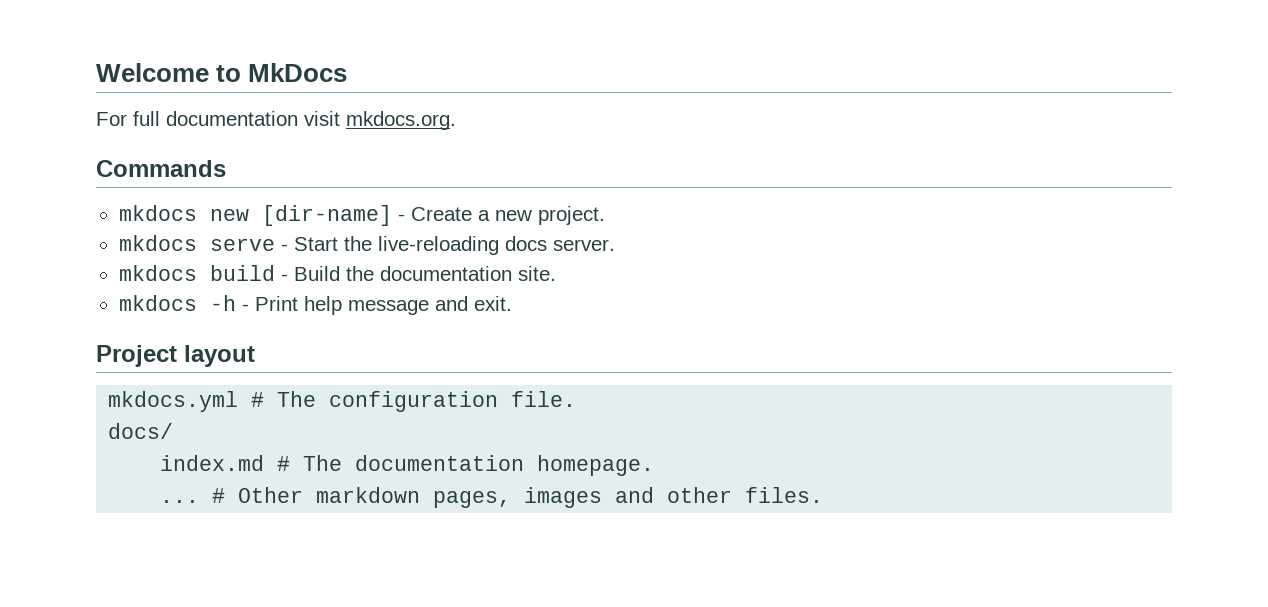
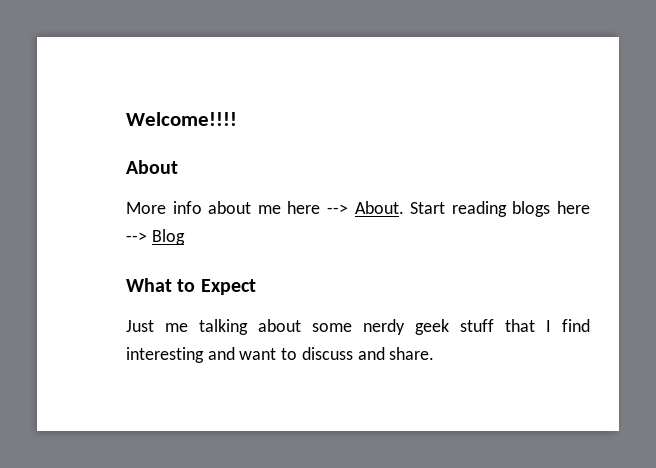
[96,63,348,82] [96,111,456,130] [96,160,226,177] [118,205,605,226] [118,235,615,255] [118,265,556,281] [118,295,512,315] [96,345,255,367] [108,391,577,412] [108,423,174,439] [160,455,655,476] [160,487,824,508] Welcome to MkDocs // For full documentation visit mkdocs.org. // Commands // mkdocs new [dir-name] - Create a new project. // mkdocs serve - Start the live-reloading docs server. // mkdocs build - Build the documentation site. // mkdocs -h - Print help message and exit. // Project layout // mkdocs.yml # The configuration file. // docs/ // index.md # The documentation homepage. // ... # Other markdown pages, images and other files. -> [126,112,237,126] [126,160,178,174] [126,201,590,217] [126,229,185,245] [126,278,256,295] [126,319,590,335] [126,347,435,363] Welcome!!!! // About // More info about me here --> About. Start reading blogs here --> Blog // What to Expect // Just me talking about some nerdy geek stuff that I find interesting and want to discuss and share.

